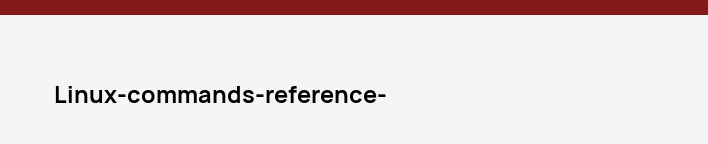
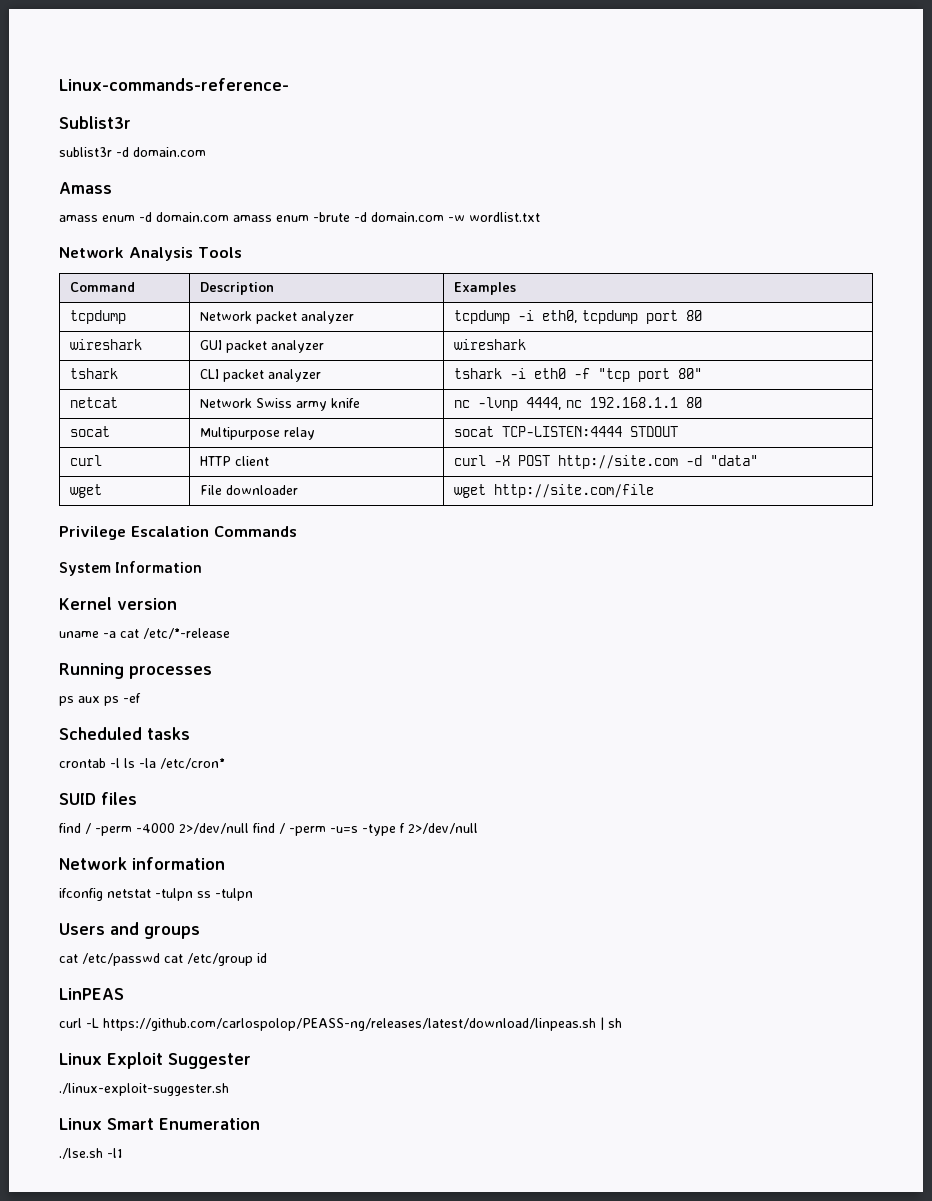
(387, 94) none -> [59,116,131,129] [59,147,206,157] [59,182,112,194] [59,212,540,222] [59,247,242,261] [69,282,135,292] [199,282,274,295] [453,282,516,295] [69,310,126,324] [199,311,354,324] [453,310,702,324] [69,339,142,350] [199,340,324,353] [453,339,526,350] [69,368,118,379] [199,369,321,382] [453,368,702,382] [69,397,118,408] [199,398,360,411] [453,397,702,411] [69,426,110,437] [199,427,315,440] [453,426,678,437] [69,455,102,466] [199,456,269,466] [453,455,758,469] [69,484,102,498] [199,485,298,495] [453,484,654,498] [59,526,297,540] [59,561,203,576] [59,597,177,610] [59,628,230,639] [59,663,212,679] [59,693,141,706] [59,727,190,740] [59,758,225,769] [59,792,137,805] [59,823,478,836] [59,857,225,870] [59,888,253,901] [59,922,200,939] [59,953,267,966] [59,988,124,1000] [59,1017,622,1031] [59,1052,251,1069] [59,1083,229,1096] [59,1118,260,1130] [59,1148,122,1159] // Sublist3r // sublist3r -d domain.com // Amass // amass enum -d domain.com amass enum -brute -d domain.com -w wordlist.txt // Network Analysis Tools // Command | Description | Examples // tcpdump | Network packet analyzer | tcpdump -i eth0, tcpdump port 80 // wireshark | GUI packet analyzer | wireshark // tshark | CLI packet analyzer | tshark -i eth0 -f "tcp port 80" // netcat | Network Swiss army knife | nc -lvnp 4444, nc 192.168.1.1 80 // socat | Multipurpose relay | socat TCP-LISTEN:4444 STDOUT // curl | HTTP client | curl -X POST http://site.com -d "data" // wget | File downloader | wget http://site.com/file // Privilege Escalation Commands // System Information // Kernel version // uname -a cat /etc/*-release // Running processes // ps aux ps -ef // Scheduled tasks // crontab -l ls -la /etc/cron* // SUID files // find / -perm -4000 2>/dev/null find / -perm -u=s -type f 2>/dev/null // Network information // ifconfig netstat -tulpn ss -tulpn // Users and groups // cat /etc/passwd cat /etc/group id // LinPEAS // curl -L https://github.com/carlospolop/PEASS-ng/releases/latest/download/linpeas.sh | sh // Linux Exploit Suggester // ./linux-exploit-suggester.sh // Linux Smart Enumeration // ./lse.sh -l1

